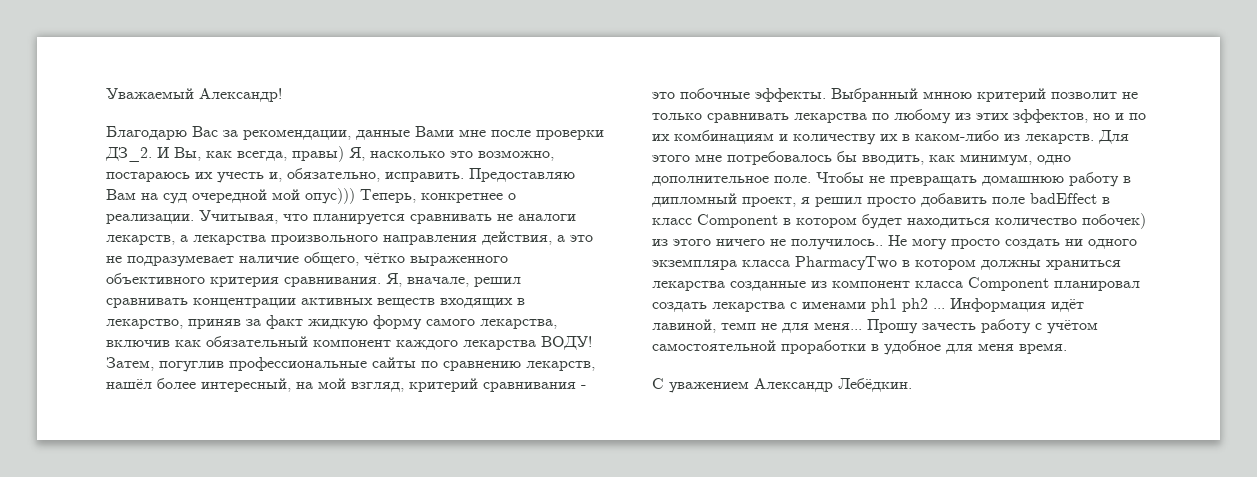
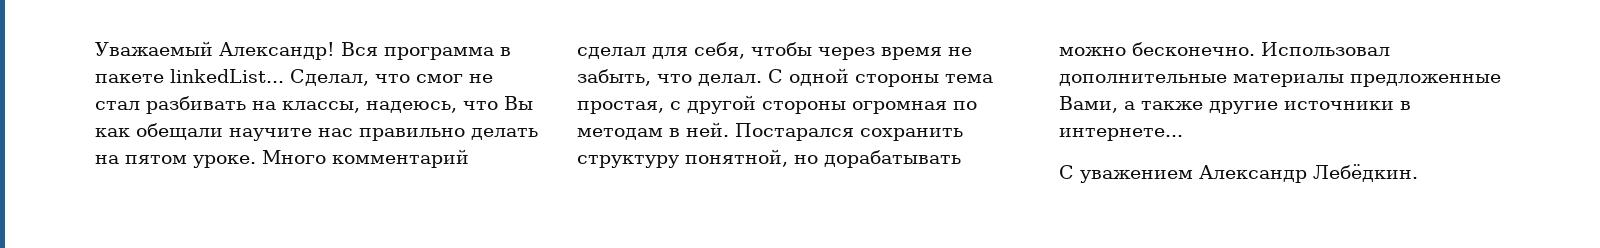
[106,126,604,140] [105,146,554,162] [106,168,575,183] [106,188,516,204] [106,210,576,225] [106,231,593,245] [106,252,508,267] [106,273,521,287] [106,298,525,308] [106,315,557,330] [106,336,592,350] [106,357,595,372] [106,378,586,392] [652,88,1138,102] [652,109,1146,124] [652,130,1129,145] [652,151,1071,166] [652,172,1131,187] [652,193,1110,207] [652,213,1146,229] [652,235,1137,250] [652,256,1121,270] [652,277,1140,291] [652,298,1084,312] [652,319,1098,334] [652,340,1067,355] // Благодарю Вас за рекомендации, данные Вами мне после проверки ДЗ_2. И Вы, как всегда, правы) Я, насколько это возможно, постараюсь их учесть и, обязательно, исправить. Предоставляю Вам на суд очередной мой опус))) Теперь, конкретнее о реализации. Учитывая, что планируется сравнивать не аналоги лекарств, а лекарства произвольного направления действия, а это не подразумевает наличие общего, чётко выраженного объективного критерия сравнивания. Я, вначале, решил сравнивать концентрации активных веществ входящих в лекарство, приняв за факт жидкую форму самого лекарства, включив как обязательный компонент каждого лекарства ВОДУ! Затем, погуглив профессиональные сайты по сравнению лекарств, нашёл более интересный, на мой взгляд, критерий сравнивания - это побочные эффекты. Выбранный мнною критерий позволит не только сравнивать лекарства по любому из этих зффектов, но и по их комбинациям и количеству их в каком-либо из лекарств. Для этого мне потребовалось бы вводить, как минимум, одно дополнительное поле. Чтобы не превращать домашнюю работу в дипломный проект, я решил просто добавить поле badEffect в класс Component в котором будет находиться количество побочек) из этого ничего не получилось.. Не могу просто создать ни одного экземпляра класса PharmacyTwo в котором должны храниться лекарства созданные из компонент класса Component планировал создать лекарства с именами ph1 ph2 ... Информация идёт лавиной, темп не для меня... Прошу зачесть работу с учётом самостоятельной проработки в удобное для меня время. -> [341,42,511,60] [95,69,493,86] [95,96,533,114] [95,123,538,141] [95,149,469,168] [577,42,972,60] [577,68,993,87] [577,95,977,114] [577,122,963,141] [577,149,961,168] [1059,42,1390,56] [1059,74,1501,87] [1059,96,1411,114] [1059,128,1183,141] Вся программа в пакете linkedList... Сделал, что смог не стал разбивать на классы, надеюсь, что Вы как обещали научите нас правильно делать на пятом уроке. Много комментарий сделал для себя, чтобы через время не забыть, что делал. С одной стороны тема простая, с другой стороны огромная по методам в ней. Постарался сохранить структуру понятной, но дорабатывать можно бесконечно. Использовал дополнительные материалы предложенные Вами, а также другие источники в интернете...

